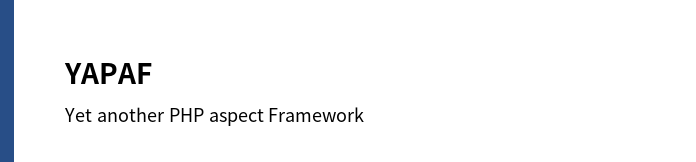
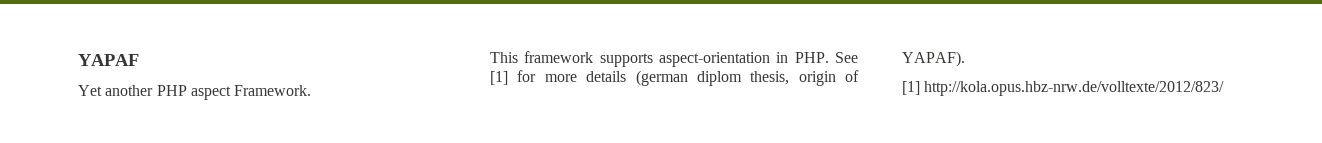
[268,107,365,122] Framework -> [234,85,312,96] [490,51,858,67] [490,70,859,86] [902,51,965,67] [902,81,1225,96] Framework. // This framework supports aspect-orientation in PHP. See [1] for more details (german diplom thesis, origin of YAPAF). // [1] http://kola.opus.hbz-nrw.de/volltexte/2012/823/

